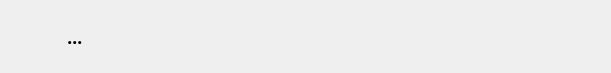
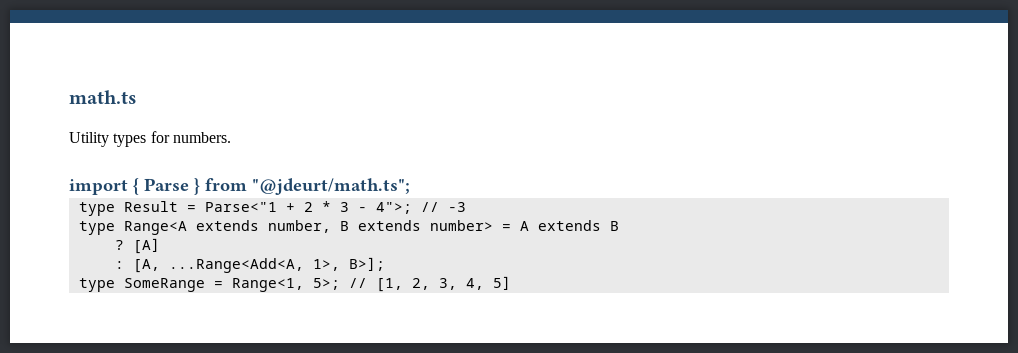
[67,41,82,44] ... -> [69,90,137,104] [69,131,231,147] [69,178,410,195] [78,201,466,216] [78,220,619,235] [114,238,160,254] [114,257,385,273] [78,276,511,292] math.ts // Utility types for numbers. // import { Parse } from "@jdeurt/math.ts"; // type Result = Parse<"1 + 2 * 3 - 4">; // -3 // type Range<A extends number, B extends number> = A extends B // ? [A] // : [A, ...Range<Add<A, 1>, B>]; // type SomeRange = Range<1, 5>; // [1, 2, 3, 4, 5]

